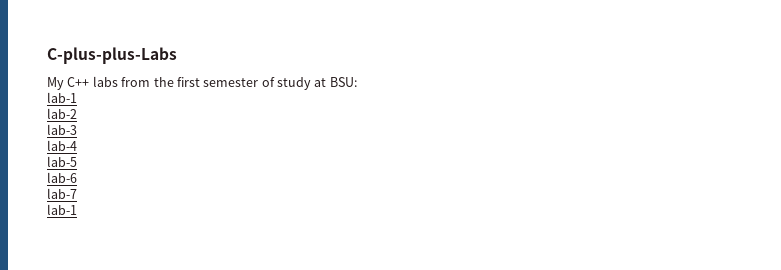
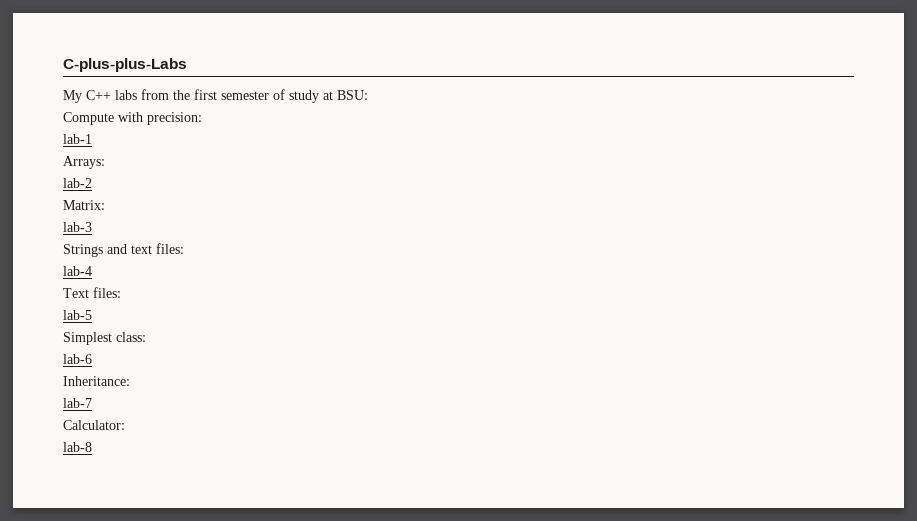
[47,92,77,103] // lab-1 -> [63,112,202,125] [63,134,92,144] [63,156,105,169] // Compute with precision: // lab-1 // Arrays:
(77, 113) none -> [63,200,105,210] // Matrix:
(77, 129) none -> [63,243,184,257] // Strings and text files:
(77, 145) none -> [63,287,121,298] // Text files:
(77, 161) none -> [63,332,146,345] // Simplest class:
(77, 177) none -> [63,376,130,386] // Inheritance:
[47,204,77,215] lab-1 -> [63,420,125,430] [63,442,92,452] Calculator: // lab-8

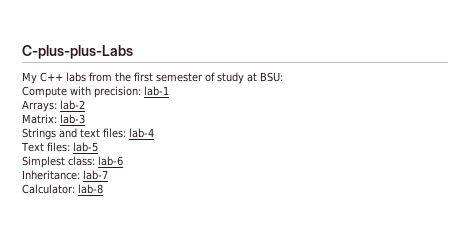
(202, 118) // -> (141, 92) none
(105, 162) // -> (57, 106) none
(105, 205) // -> (57, 119) none
(184, 248) // -> (126, 133) none
(121, 292) // -> (70, 147) none
(146, 337) // -> (95, 161) none
(130, 381) // -> (80, 175) none
(125, 425) // -> (75, 189) none

